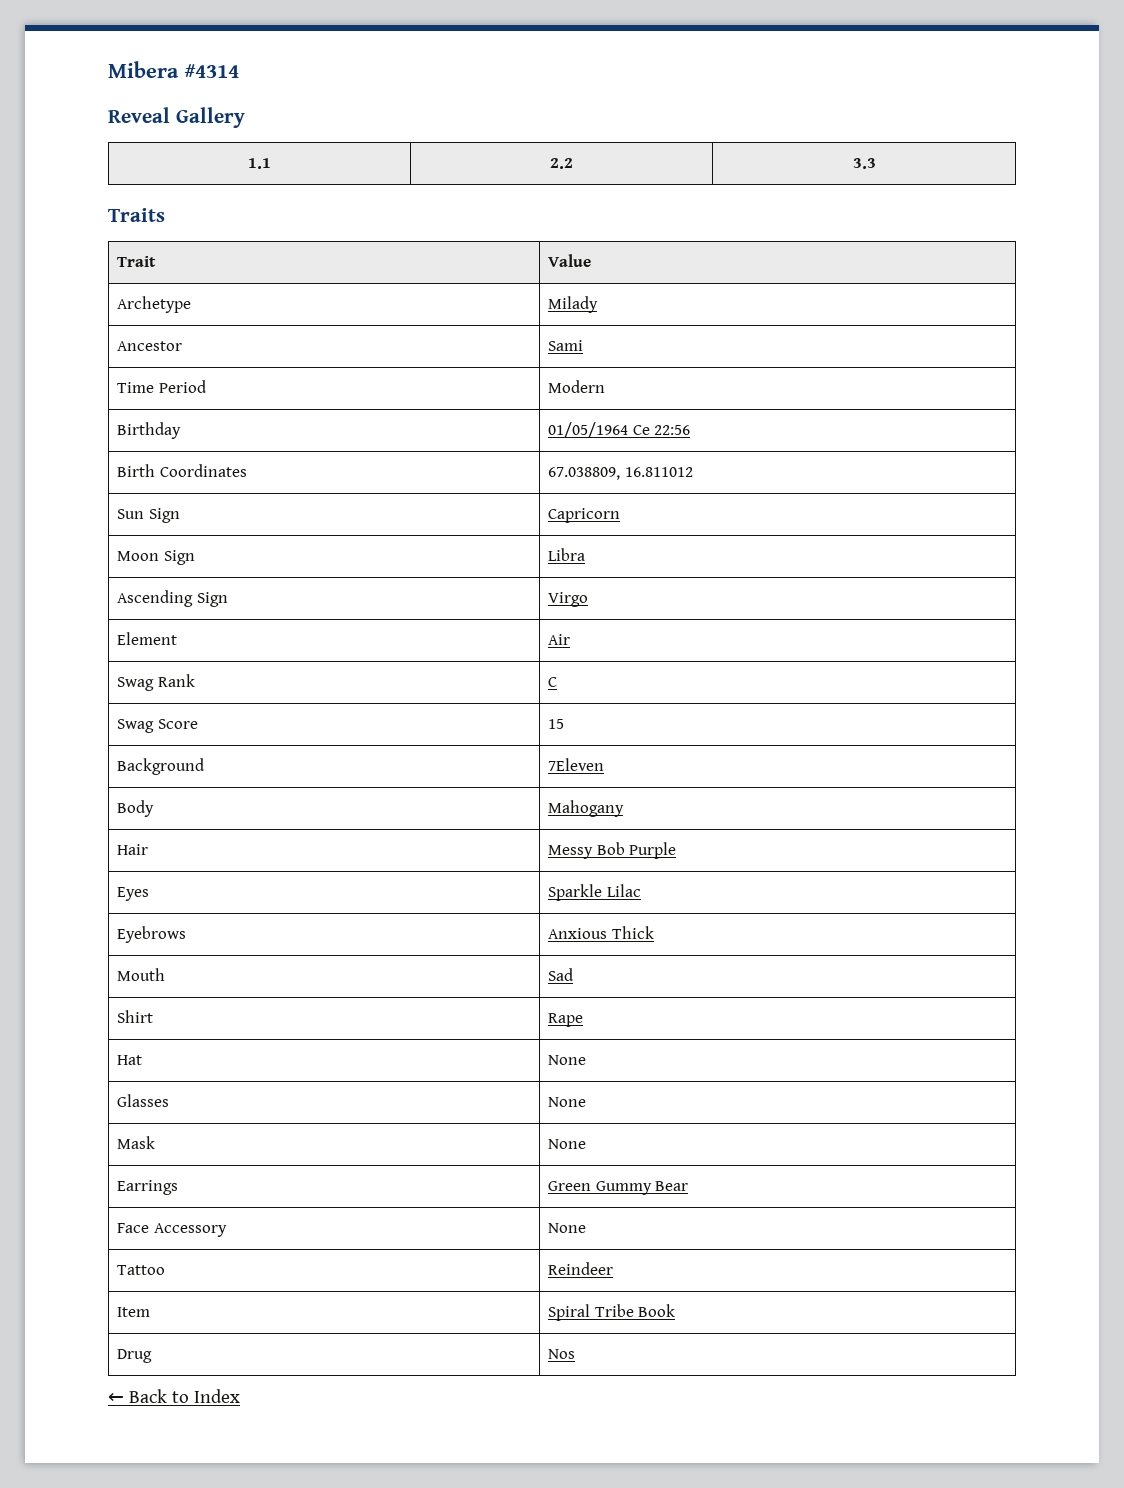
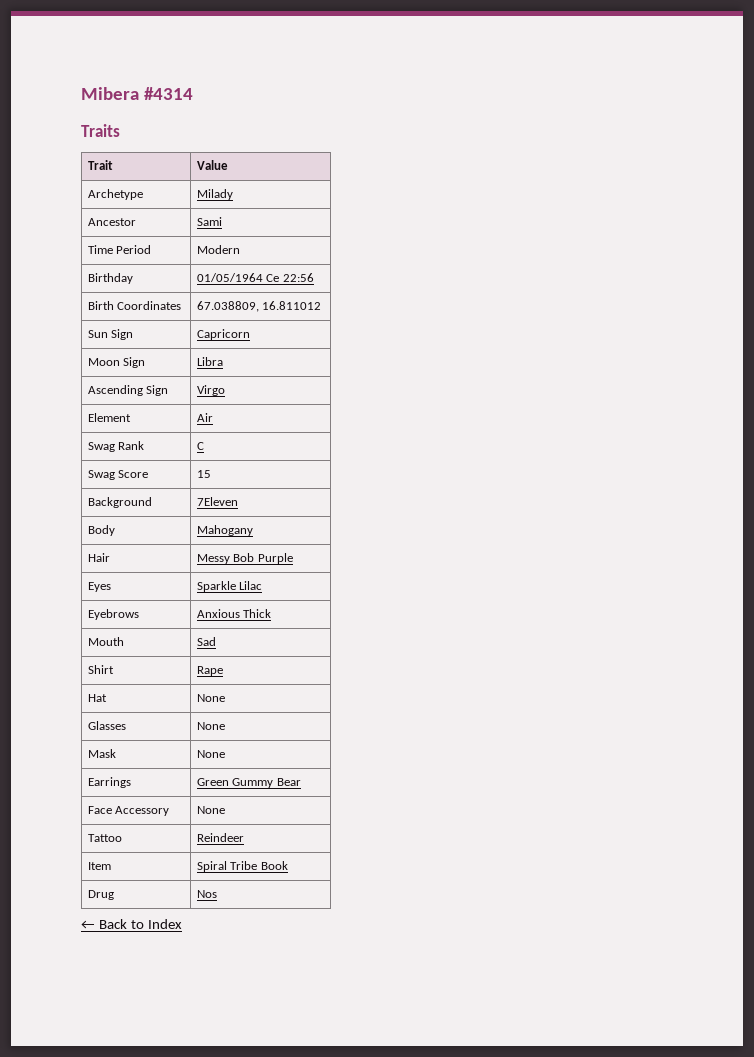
[108,107,245,128] [248,158,271,169] [550,158,573,169] [852,158,876,169] // Reveal Gallery // 1.1 | 2.2 | 3.3 -> (193, 93) none

